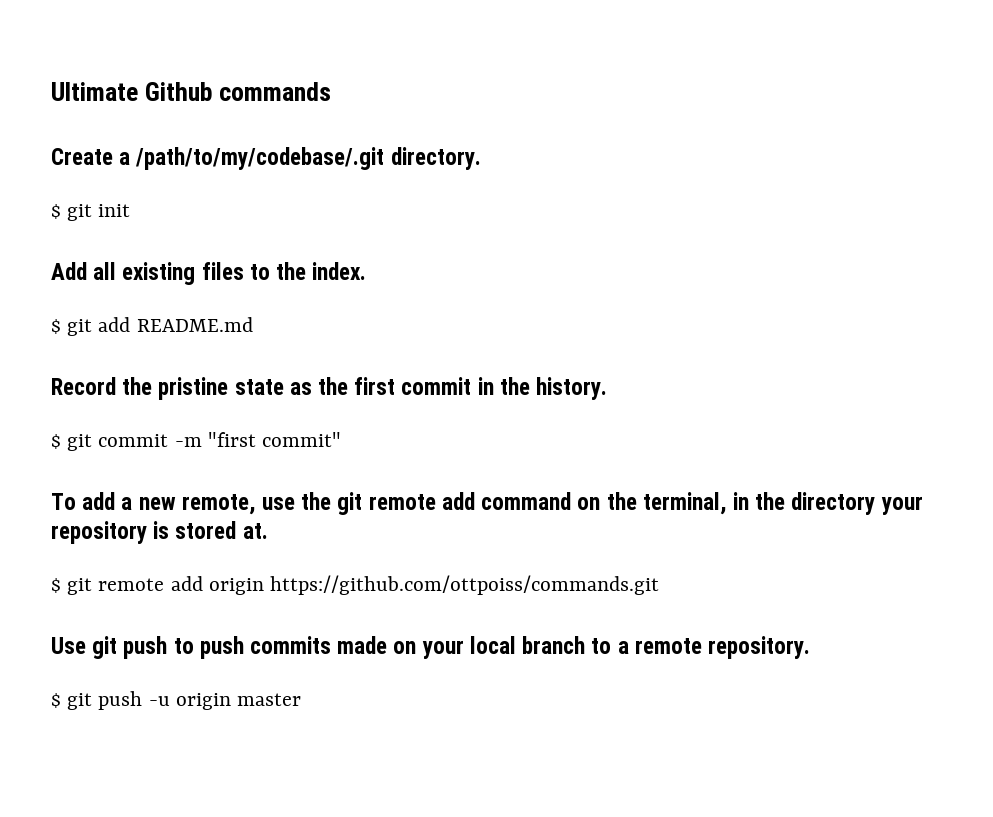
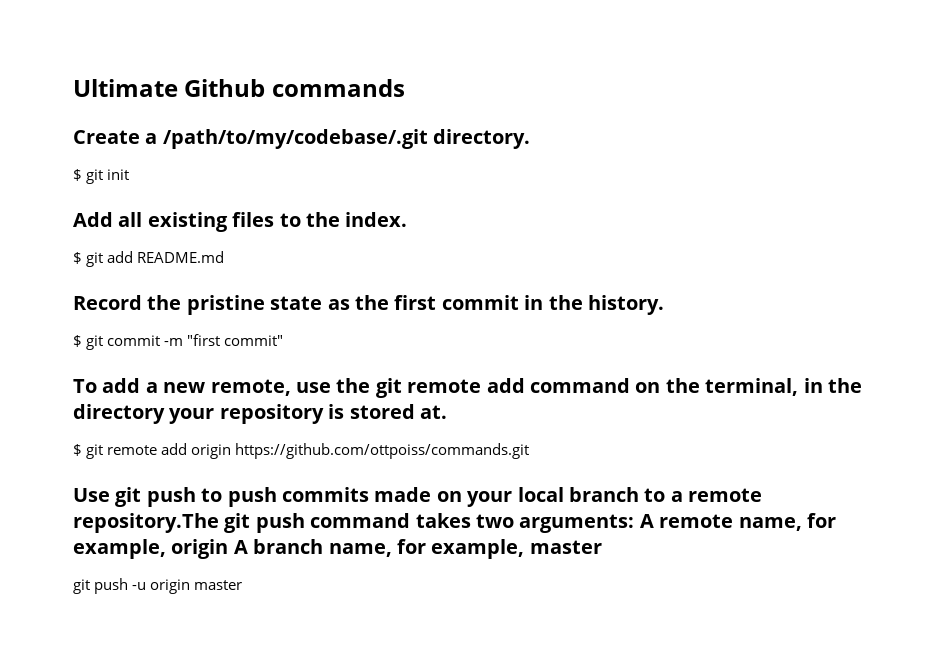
[707,636,810,659] [51,693,61,708] repository. // $ -> [73,513,836,533] [73,539,602,559] repository.The git push command takes two arguments: A remote name, for example, origin A branch name, for example, master //

